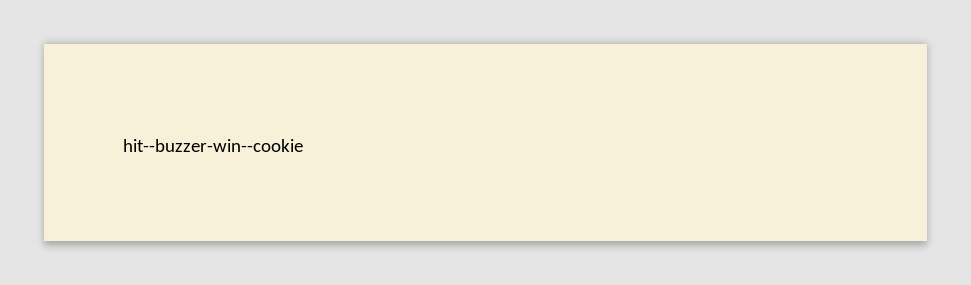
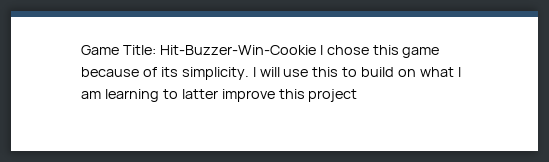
[123,139,303,152] hit--buzzer-win--cookie -> [81,45,440,58] [81,67,461,80] [81,89,358,102] Game Title: Hit-Buzzer-Win-Cookie I chose this game because of its simplicity. I will use this to build on what I am learning to latter improve this project

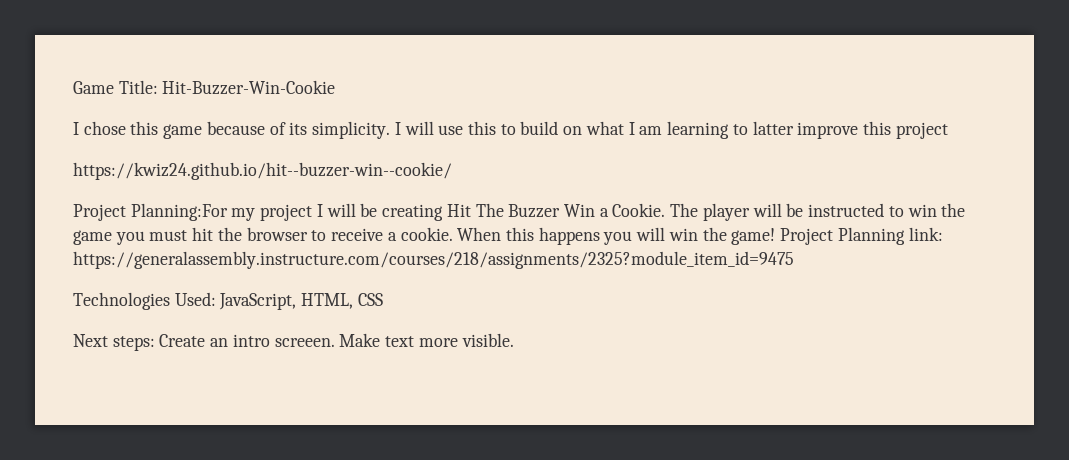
(316, 50) none -> (336, 87) //
(358, 95) none -> [73,162,452,180] [73,203,966,221] [73,227,943,245] [73,251,794,269] [73,292,383,310] [73,333,514,351] // https://kwiz24.github.io/hit--buzzer-win--cookie/ // Project Planning:For my project I will be creating Hit The Buzzer Win a Cookie. The player will be instructed to win the game you must hit the browser to receive a cookie. When this happens you will win the game! Project Planning link: https://generalassembly.instructure.com/courses/218/assignments/2325?module_item_id=9475 // Technologies Used: JavaScript, HTML, CSS // Next steps: Create an intro screeen. Make text more visible.

